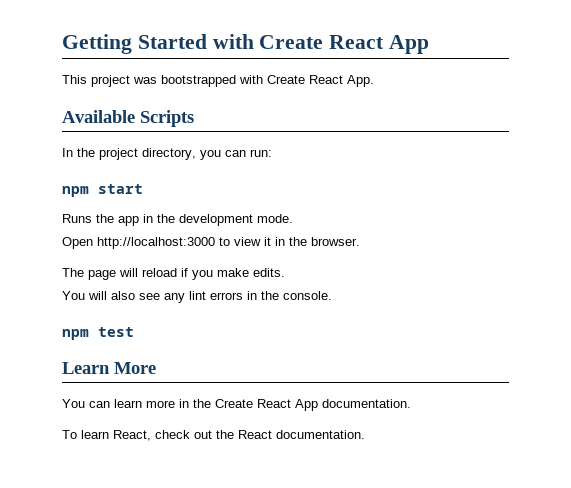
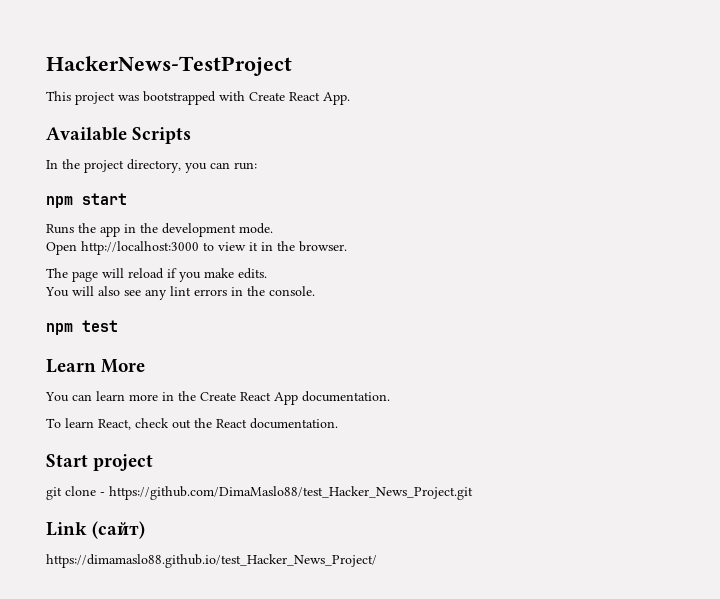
[62,34,430,54] Getting Started with Create React App -> [46,56,292,76] HackerNews-TestProject
(365, 434) none -> [46,454,154,471] [46,486,473,500] [46,521,146,539] [46,554,377,568] // Start project // git clone - https://github.com/DimaMaslo88/test_Hacker_News_Project.git // Link (сайт) // https://dimamaslo88.github.io/test_Hacker_News_Project/

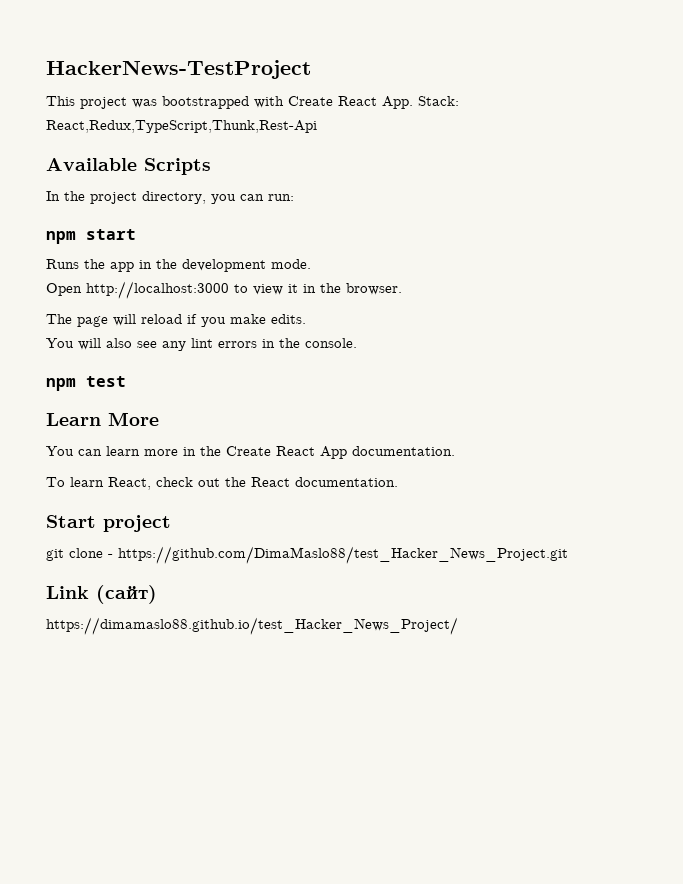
(350, 98) none -> [418,96,459,106] [46,120,317,133] Stack: React,Redux,TypeScript,Thunk,Rest-Api

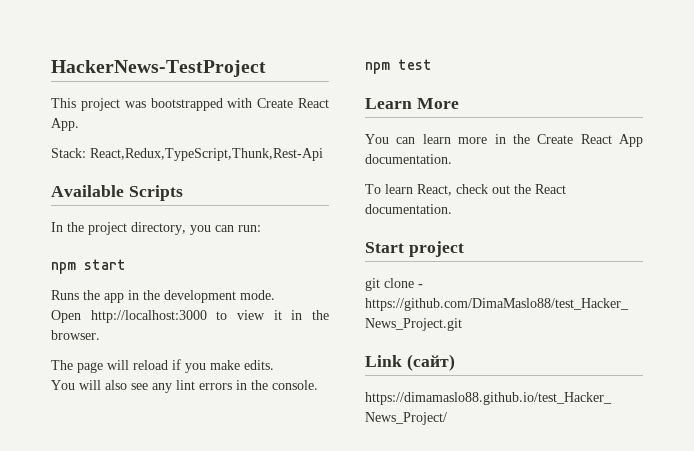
(413, 102) none -> (79, 124) //

